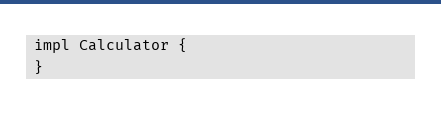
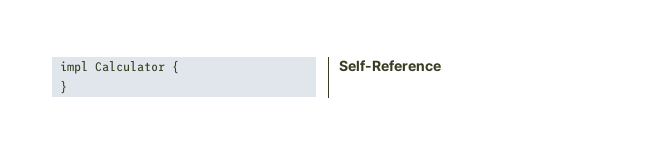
(44, 67) none -> [339,60,441,72] // Self-Reference

